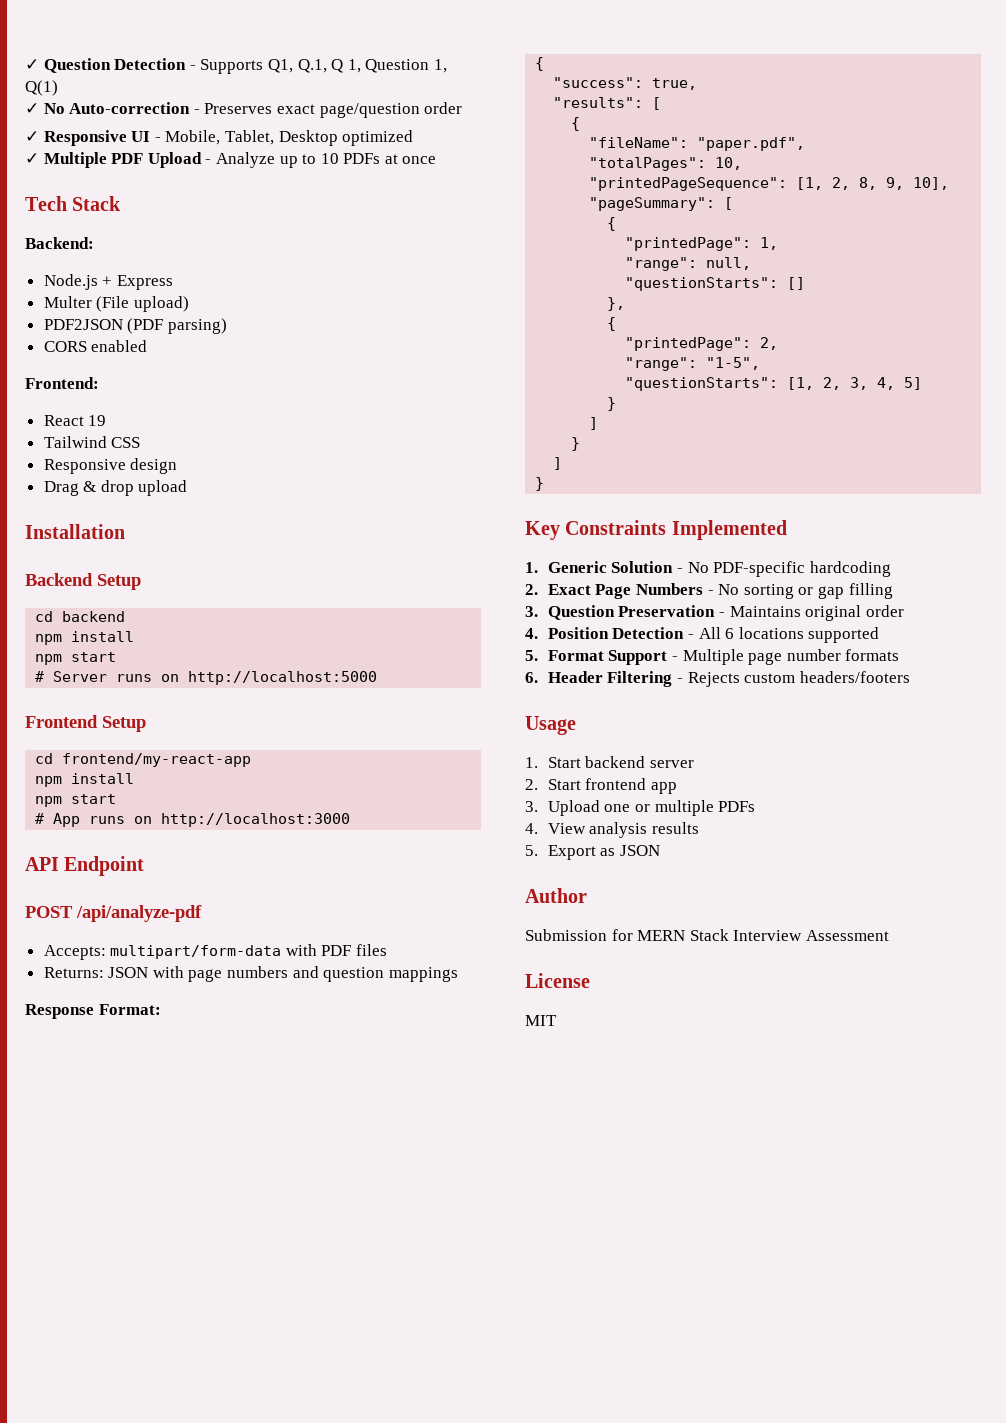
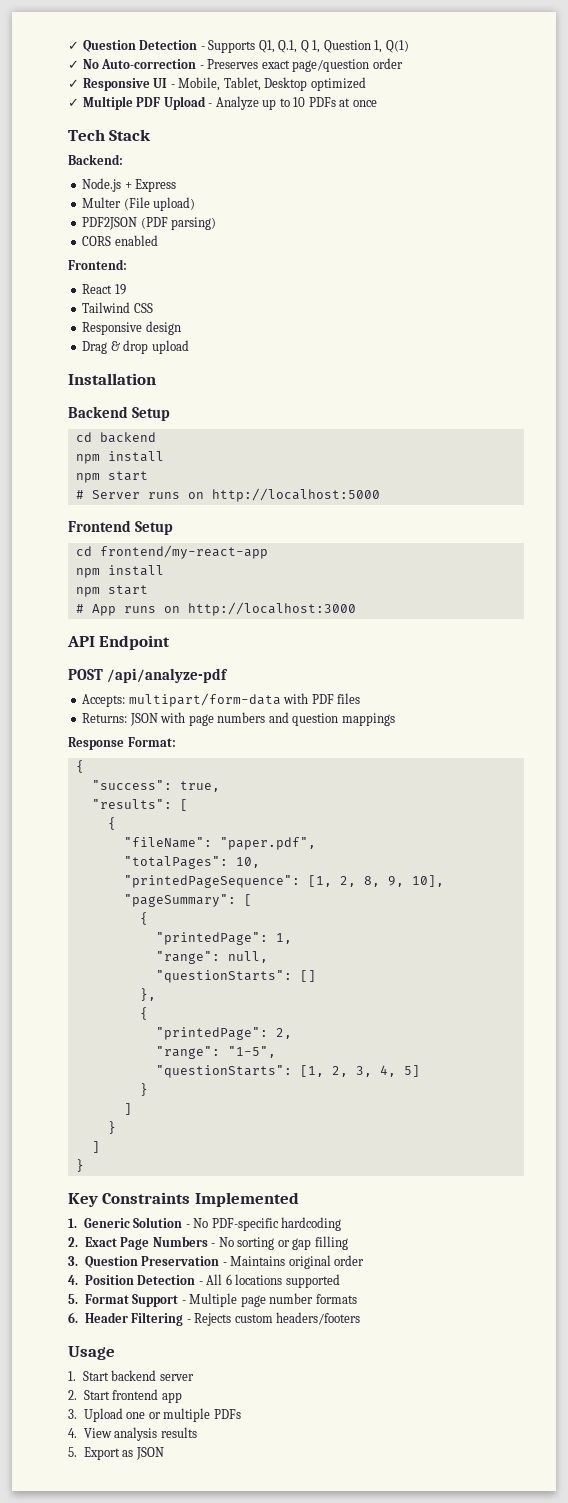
[525,888,587,903] [525,929,889,941] [525,973,590,988] [525,1015,557,1026] // Author // Submission for MERN Stack Interview Assessment // License // MIT -> (164, 1453) none

